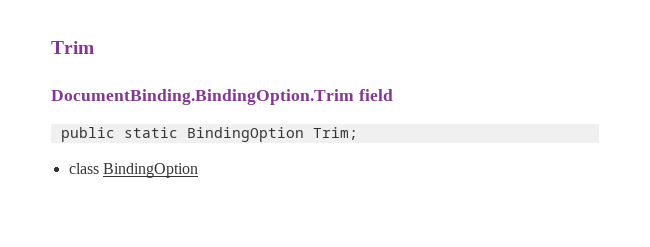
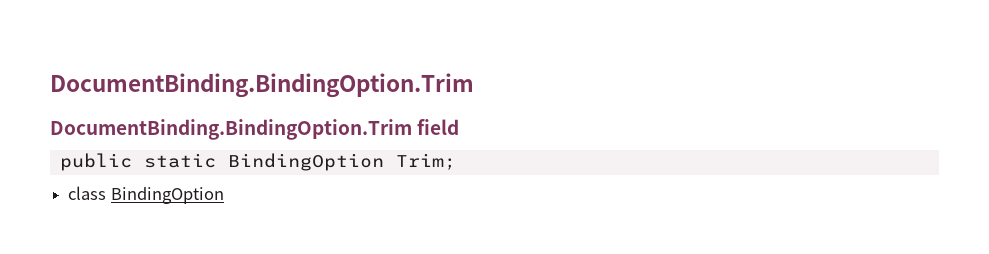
[51,41,94,54] Trim -> [50,73,474,98] DocumentBinding.BindingOption.Trim

